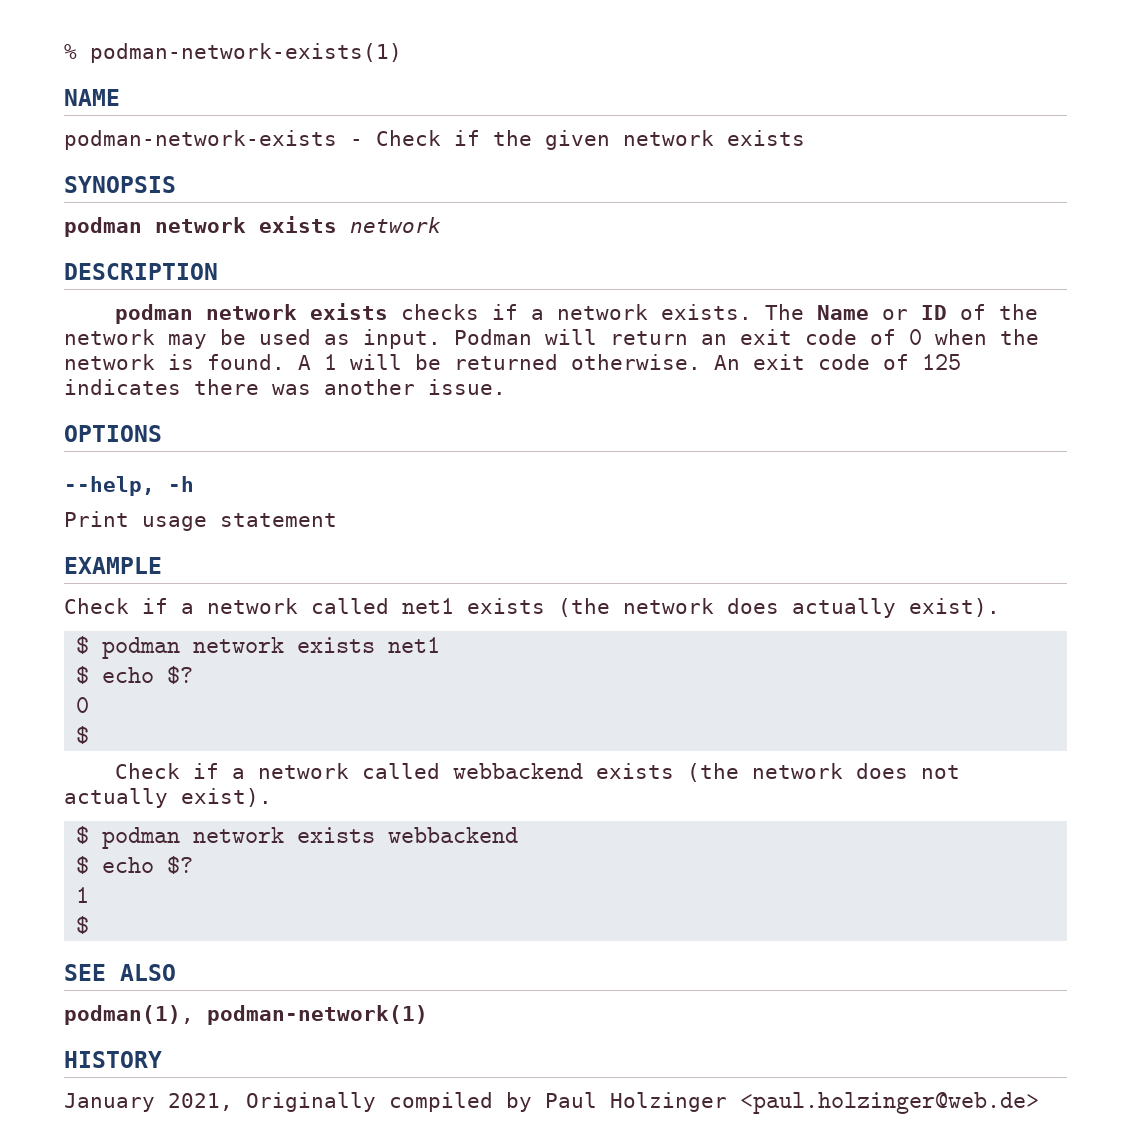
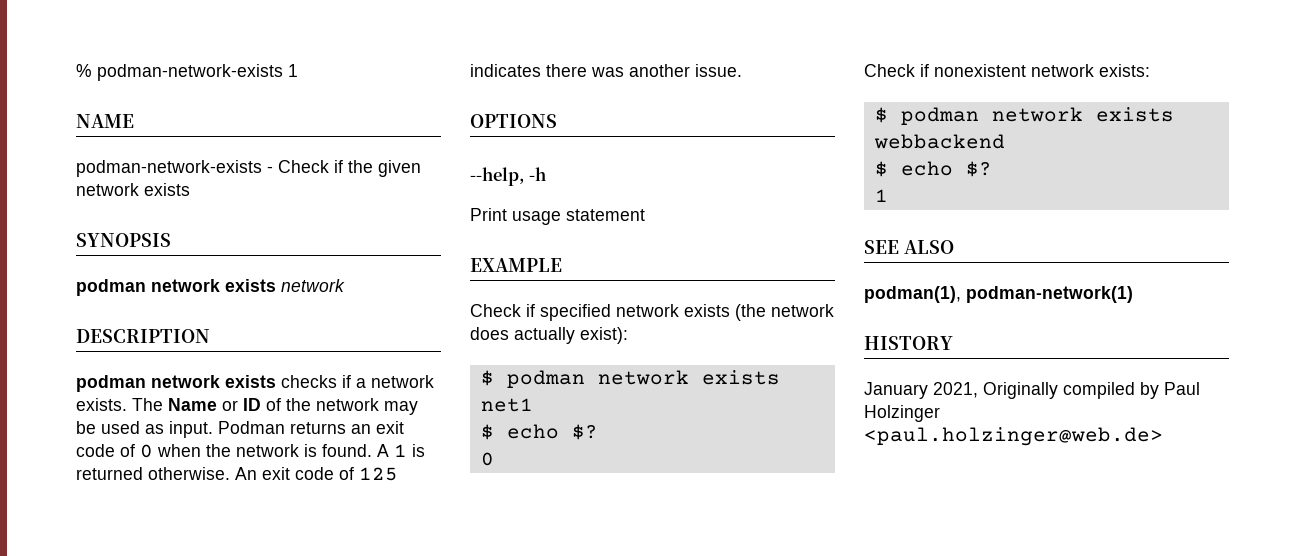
[90,43,402,63] podman-network-exists(1) -> [97,64,298,81] podman-network-exists 1
[545,329,688,345] will return -> [290,422,346,434] returns
[350,354,441,370] will be -> [412,444,425,457] is
[181,598,454,614] a network called net1 -> [540,304,679,321] specified network
[909,598,1000,617] exist). -> [580,327,628,344] exist):
[76,726,90,744] [114,763,960,782] [64,788,272,808] // $ // Check if a network called webbackend exists (the network does not actually exist). -> [864,64,1150,77] // Check if nonexistent network exists:
[76,916,90,934] // $ -> (888, 195) none

